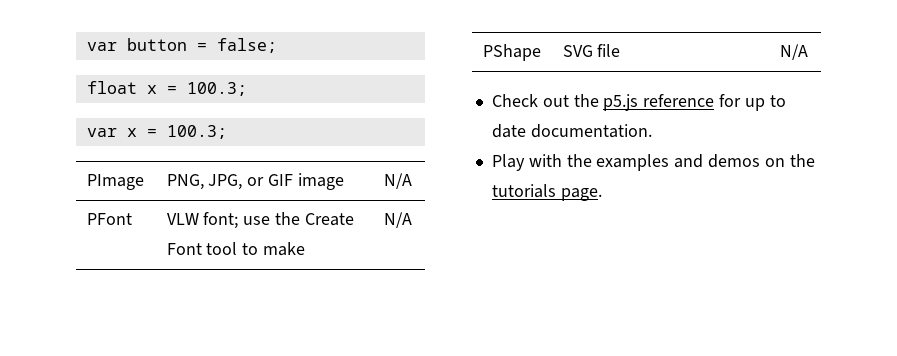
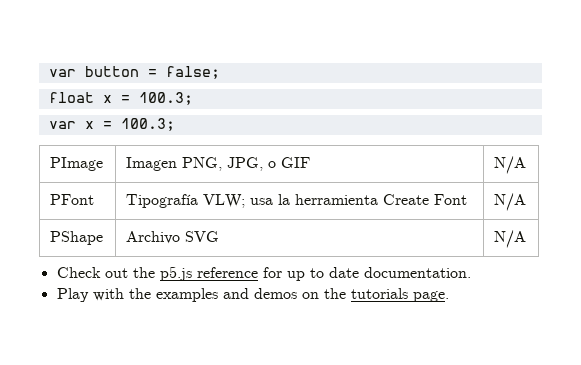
(144, 182) none -> [126,157,178,171] Imagen
[247,177,265,186] or -> [268,161,277,168] o
[298,173,345,190] image -> (311, 162) none
[166,212,301,229] VLW font; use the -> [126,194,379,208] Tipografía VLW; usa la herramienta
[206,242,306,256] tool to make -> (468, 199) none
(541, 52) none -> [126,231,181,244] Archivo
[597,44,621,57] file -> (220, 236) none

